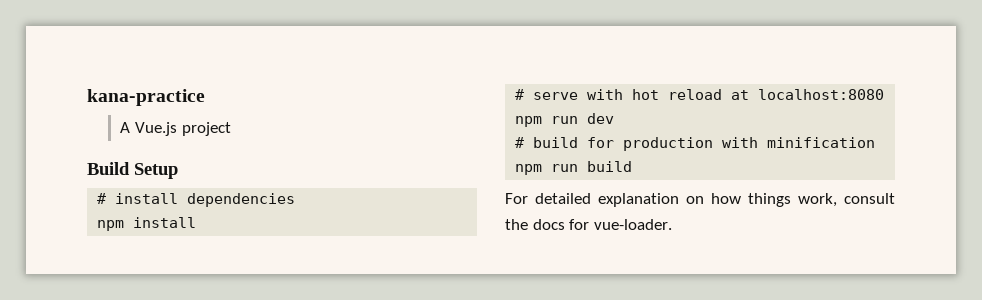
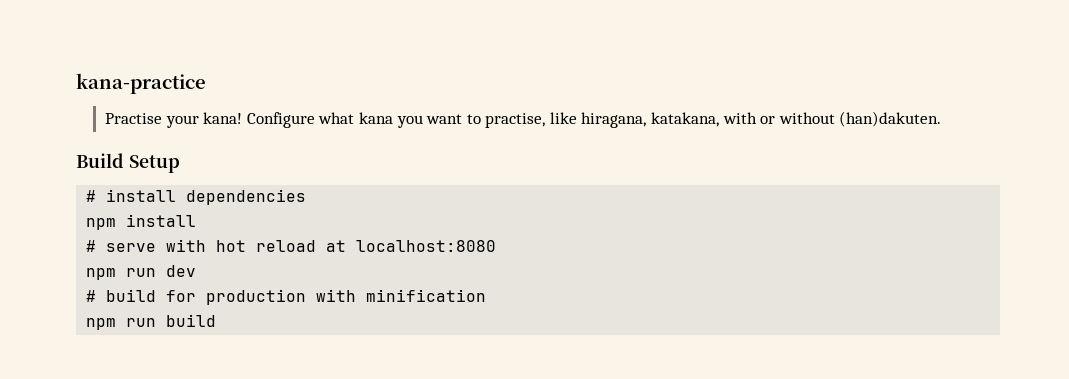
[120,122,231,136] A Vue.js project -> [104,111,942,128] Practise your kana! Configure what kana you want to practise, like hiragana, katakana, with or without (han)dakuten.
[505,193,895,207] [505,219,672,230] // For detailed explanation on how things work, consult the docs for vue-loader. -> (217, 320) none

